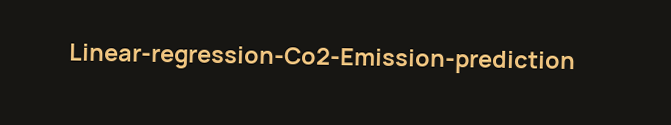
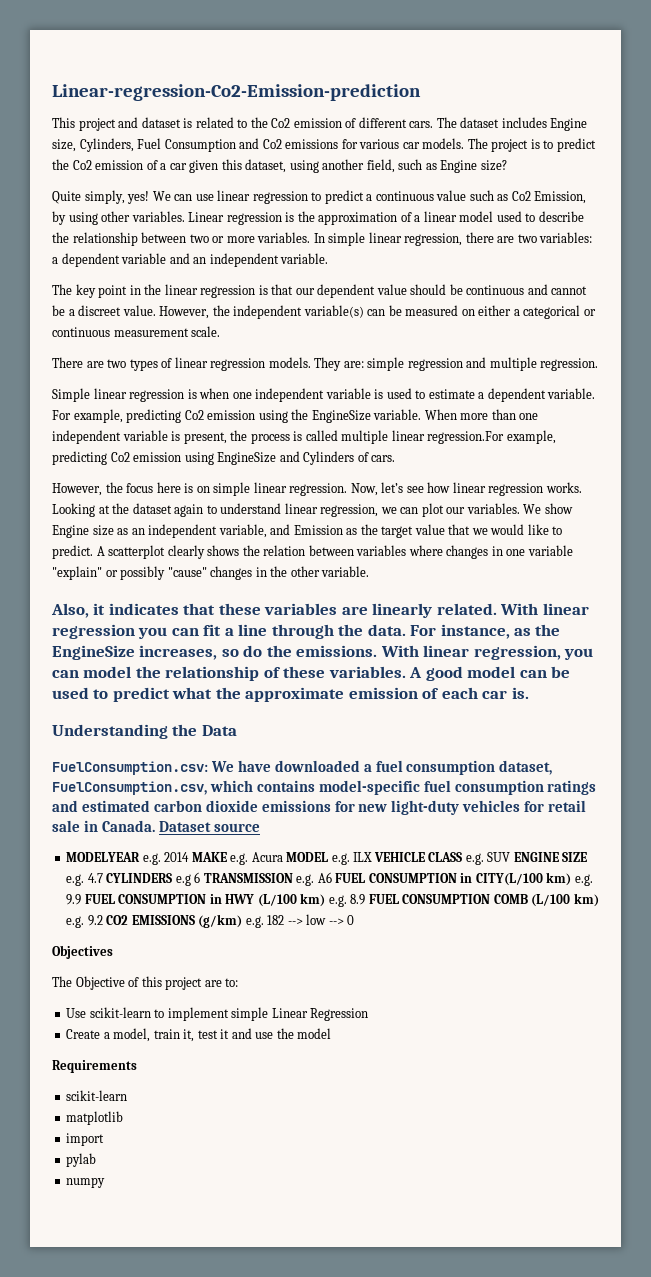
(576, 59) none -> [52,117,588,131] [52,138,596,152] [52,159,507,173] [52,190,587,204] [52,211,584,225] [52,232,593,246] [52,253,329,267] [52,284,588,298] [52,305,596,319] [52,326,221,337] [52,357,599,371] [52,388,596,402] [52,409,539,423] [52,430,556,444] [52,451,396,465] [52,482,582,496] [52,503,573,517] [52,524,563,538] [52,545,573,559] [52,566,370,580] [51,603,589,618] [52,624,561,639] [52,645,594,660] [52,666,571,681] [52,687,529,702] [52,724,237,739] [52,760,553,775] [52,780,597,795] [52,800,587,815] [52,820,260,832] [66,852,588,865] [66,872,593,886] [66,893,599,907] [66,914,355,928] [52,945,113,959] [52,976,239,990] [66,1007,369,1021] [66,1028,332,1042] [52,1060,137,1073] [66,1090,128,1101] [66,1111,124,1125] [66,1133,105,1146] [66,1153,97,1167] [66,1177,106,1188] // This project and dataset is related to the Co2 emission of different cars. The dataset includes Engine size, Cylinders, Fuel Consumption and Co2 emissions for various car models. The project is to predict the Co2 emission of a car given this dataset, using another field, such as Engine size? // Quite simply, yes! We can use linear regression to predict a continuous value such as Co2 Emission, by using other variables. Linear regression is the approximation of a linear model used to describe the relationship between two or more variables. In simple linear regression, there are two variables: a dependent variable and an independent variable. // The key point in the linear regression is that our dependent value should be continuous and cannot be a discreet value. However, the independent variable(s) can be measured on either a categorical or continuous measurement scale. // There are two types of linear regression models. They are: simple regression and multiple regression. // Simple linear regression is when one independent variable is used to estimate a dependent variable. For example, predicting Co2 emission using the EngineSize variable. When more than one independent variable is present, the process is called multiple linear regression.For example, predicting Co2 emission using EngineSize and Cylinders of cars. // However, the focus here is on simple linear regression. Now, let’s see how linear regression works. Looking at the dataset again to understand linear regression, we can plot our variables. We show Engine size as an independent variable, and Emission as the target value that we would like to predict. A scatterplot clearly shows the relation between variables where changes in one variable "explain" or possibly "cause" changes in the other variable. // Also, it indicates that these variables are linearly related. With linear regression you can fit a line through the data. For instance, as the EngineSize increases, so do the emissions. With linear regression, you can model the relationship of these variables. A good model can be used to predict what the approximate emission of each car is. // Understanding the Data // FuelConsumption.csv: We have downloaded a fuel consumption dataset, FuelConsumption.csv, which contains model-specific fuel consumption ratings and estimated carbon dioxide emissions for new light-duty vehicles for retail sale in Canada. Dataset source // MODELYEAR e.g. 2014 MAKE e.g. Acura MODEL e.g. ILX VEHICLE CLASS e.g. SUV ENGINE SIZE e.g. 4.7 CYLINDERS e.g 6 TRANSMISSION e.g. A6 FUEL CONSUMPTION in CITY(L/100 km) e.g. 9.9 FUEL CONSUMPTION in HWY (L/100 km) e.g. 8.9 FUEL CONSUMPTION COMB (L/100 km) e.g. 9.2 CO2 EMISSIONS (g/km) e.g. 182 --> low --> 0 // Objectives // The Objective of this project are to: // Use scikit-learn to implement simple Linear Regression // Create a model, train it, test it and use the model // Requirements // scikit-learn // matplotlib // import // pylab // numpy

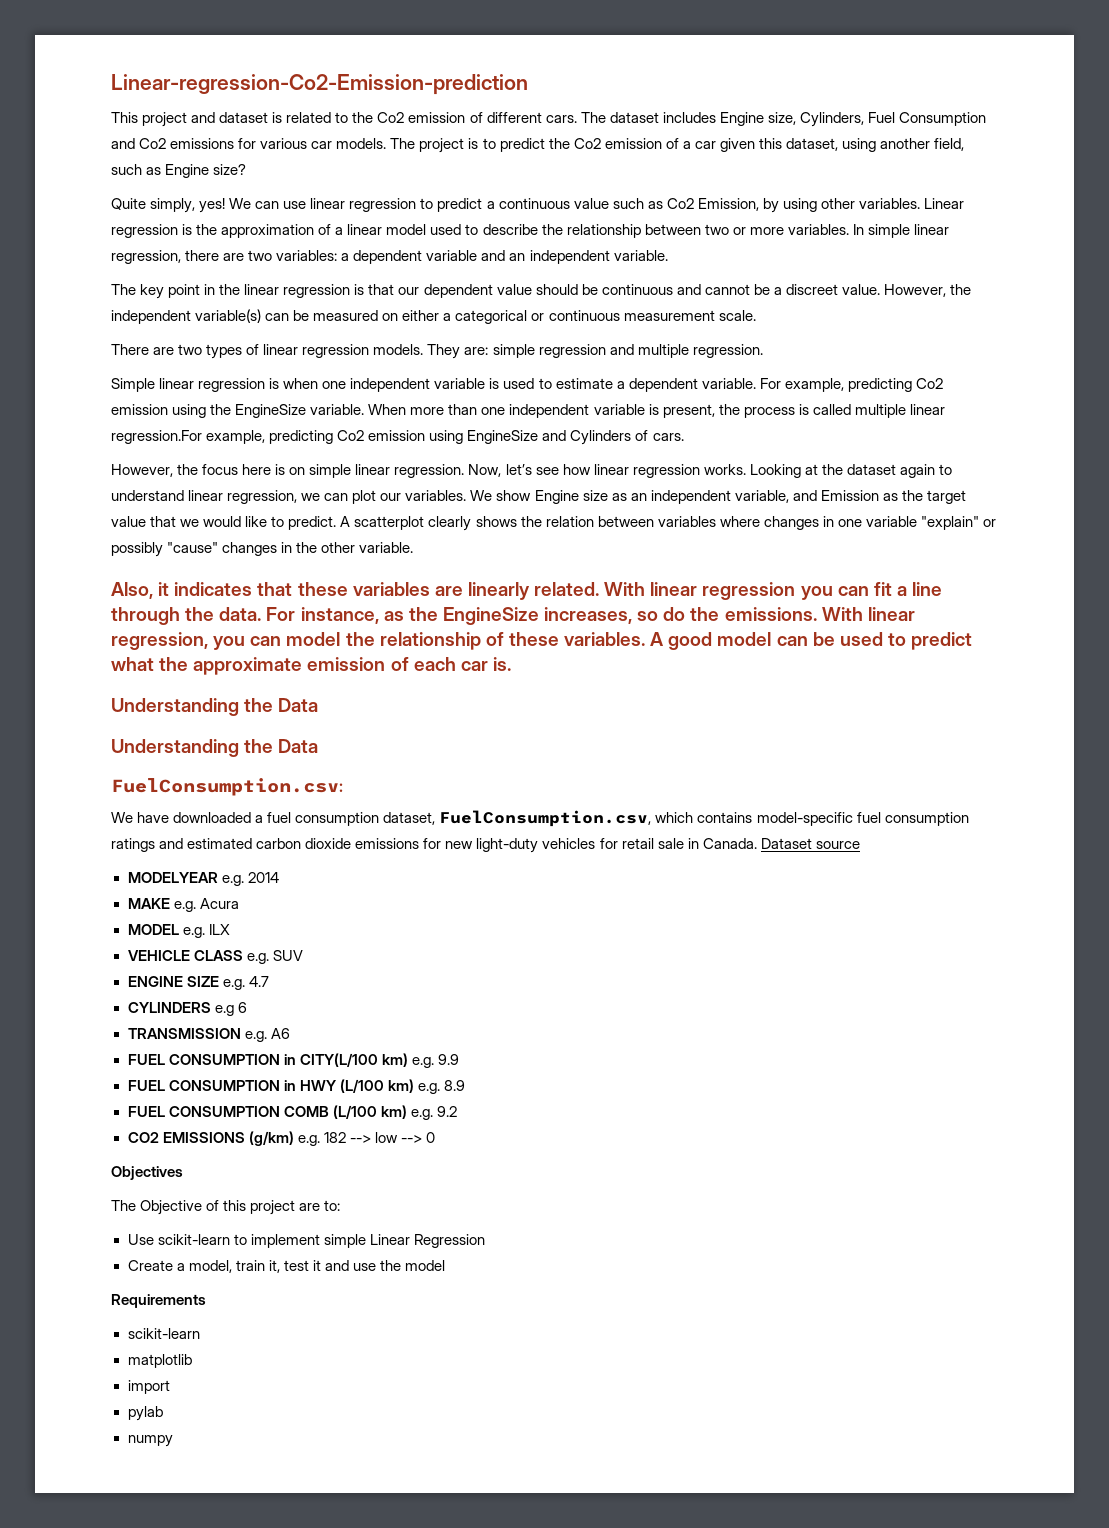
(237, 730) none -> [111,739,319,757] // Understanding the Data
(208, 768) none -> (343, 787) //
(190, 857) none -> (279, 877) //
(283, 857) none -> (239, 903) //
(373, 857) none -> (230, 929) //
(511, 857) none -> (303, 955) //
(103, 878) none -> (269, 981) //
(201, 877) none -> (247, 1007) //
(332, 877) none -> (290, 1033) //
(82, 899) none -> (459, 1059) //
(366, 899) none -> (465, 1085) //
(103, 920) none -> (457, 1111) //

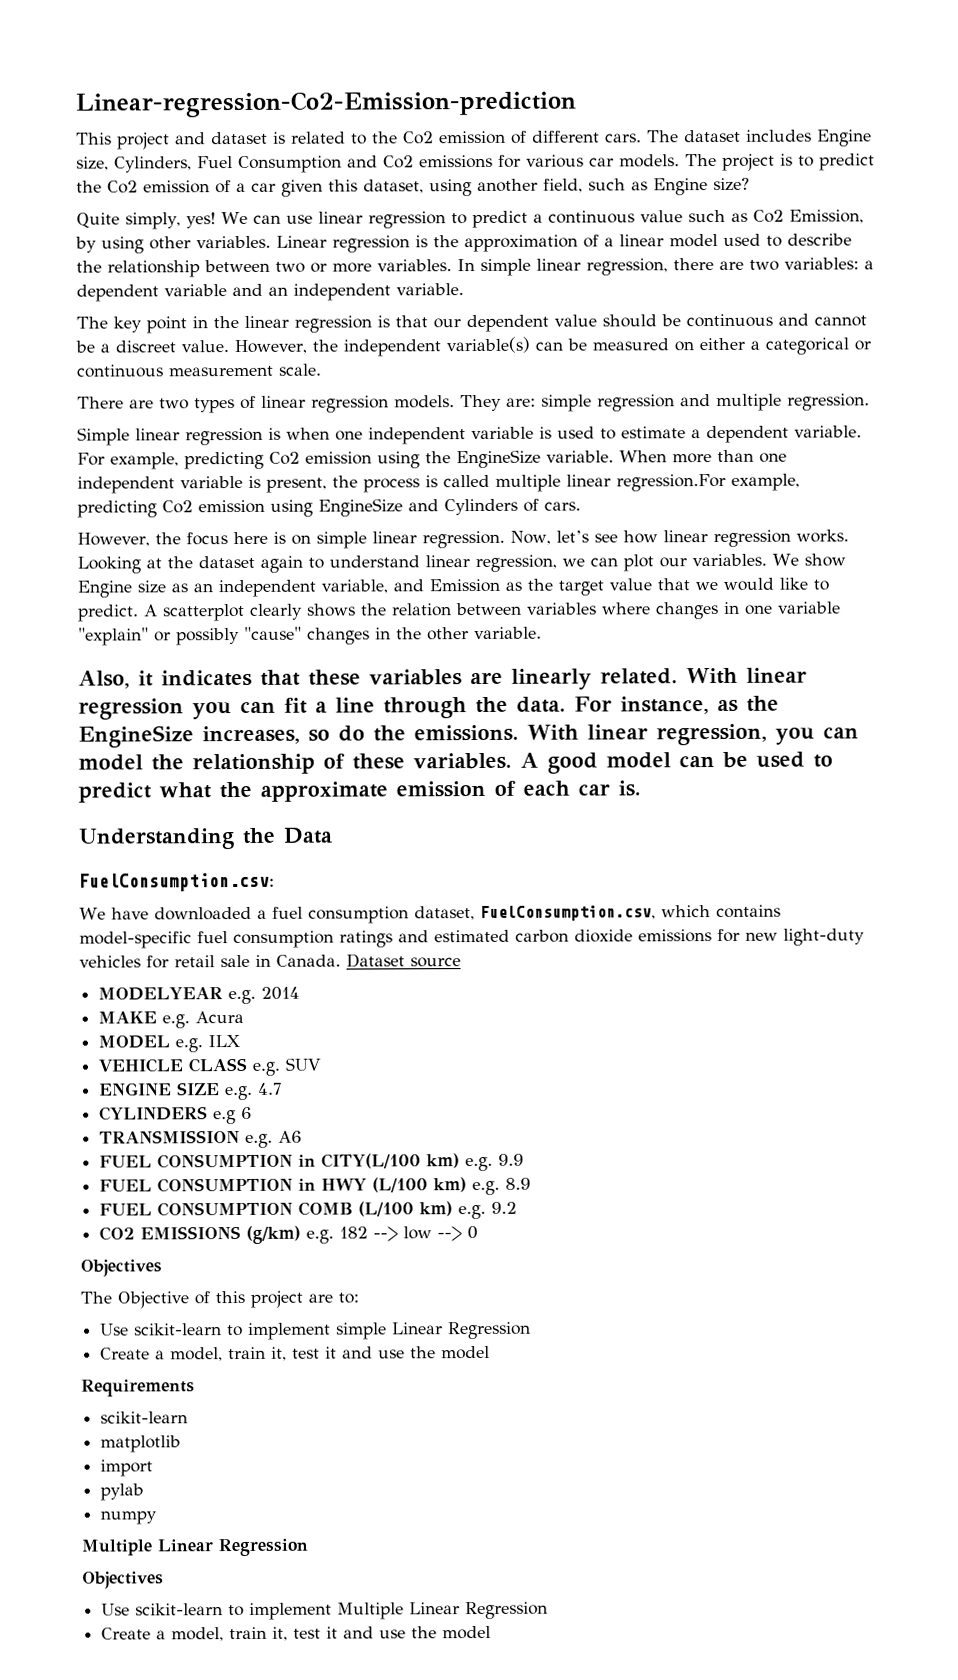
[111,739,319,757] // Understanding the Data -> (333, 835) none
(173, 1441) none -> [81,1538,308,1557] [82,1571,164,1589] [101,1601,549,1620] [101,1625,492,1642] // Multiple Linear Regression // Objectives // Use scikit-learn to implement Multiple Linear Regression // Create a model, train it, test it and use the model

